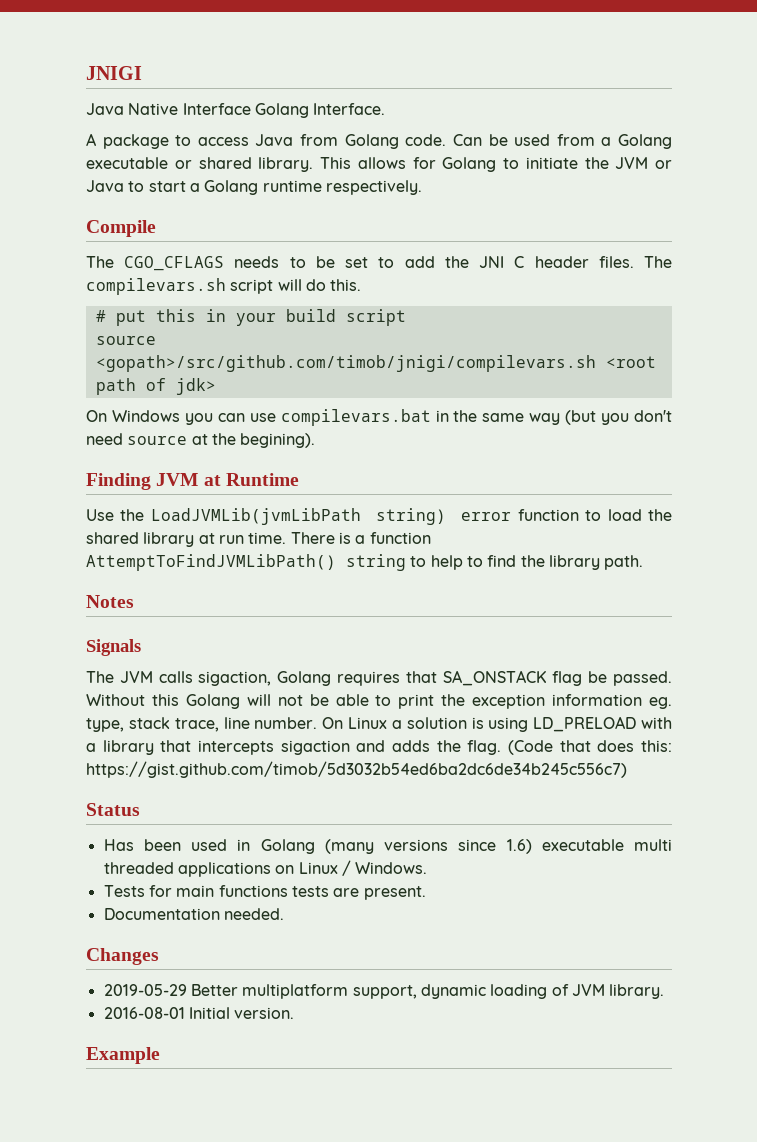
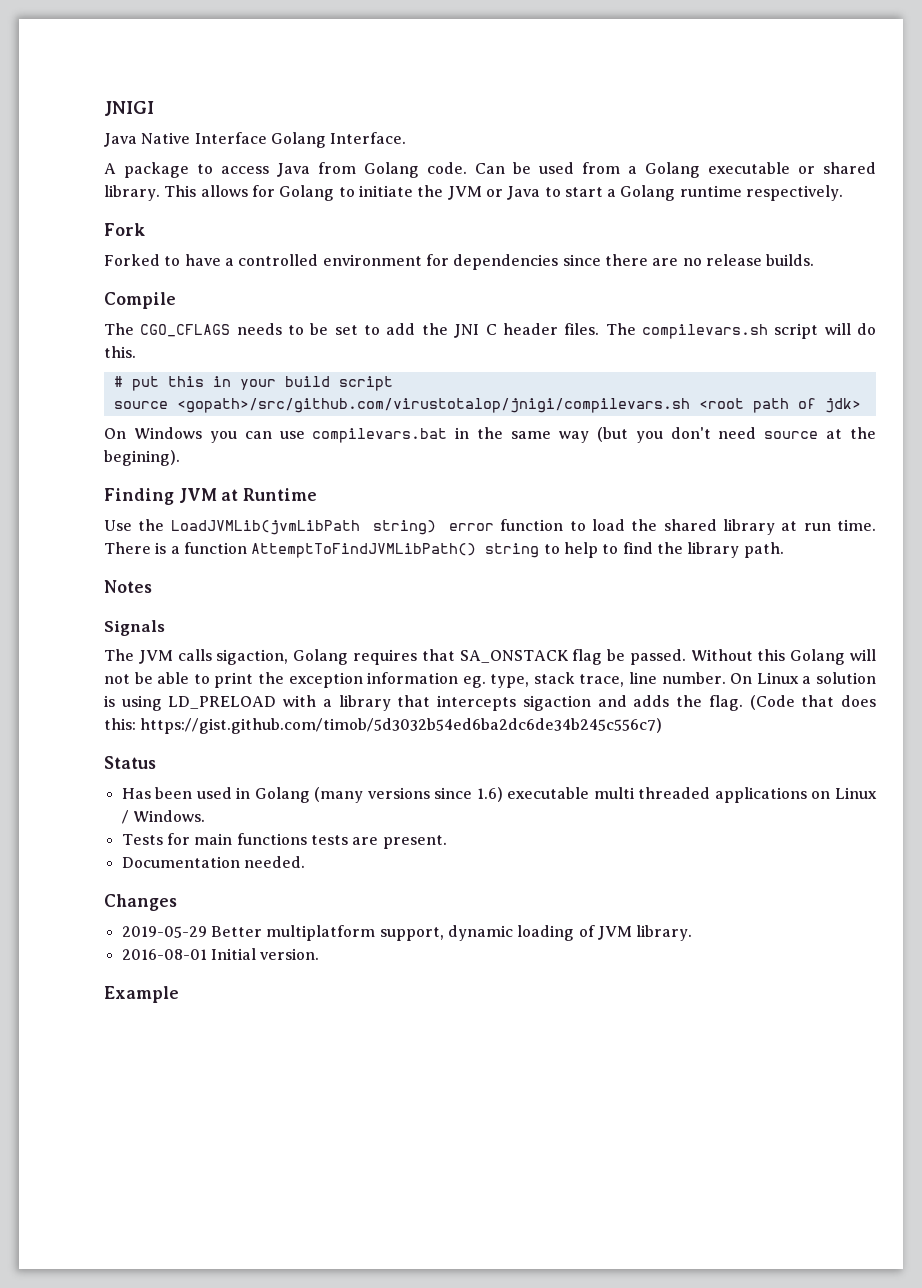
(422, 187) none -> [104,223,145,236] [104,254,815,270] // Fork // Forked to have a controlled environment for dependencies since there are no release builds.
[95,355,596,372] <gopath>/src/github.com/timob/jnigi/compilevars.sh -> [176,398,690,413] <gopath>/src/github.com/virustotalop/jnigi/compilevars.sh

